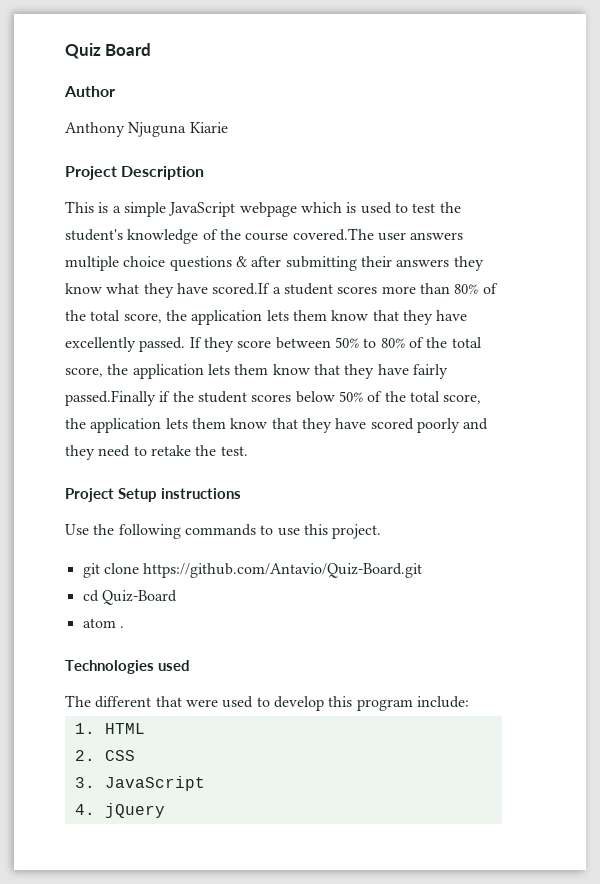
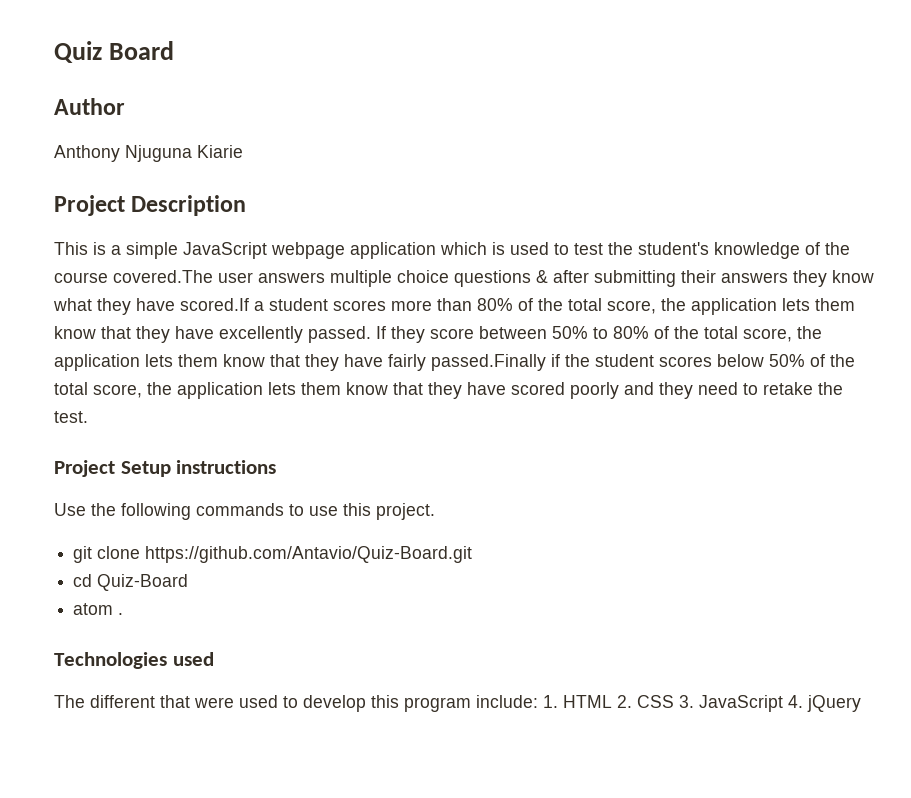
(297, 209) none -> [350,242,436,259] application
(469, 702) // -> (538, 701) none
(145, 728) // -> (612, 701) none
(135, 755) // -> (674, 701) none
(205, 783) // -> (783, 703) none

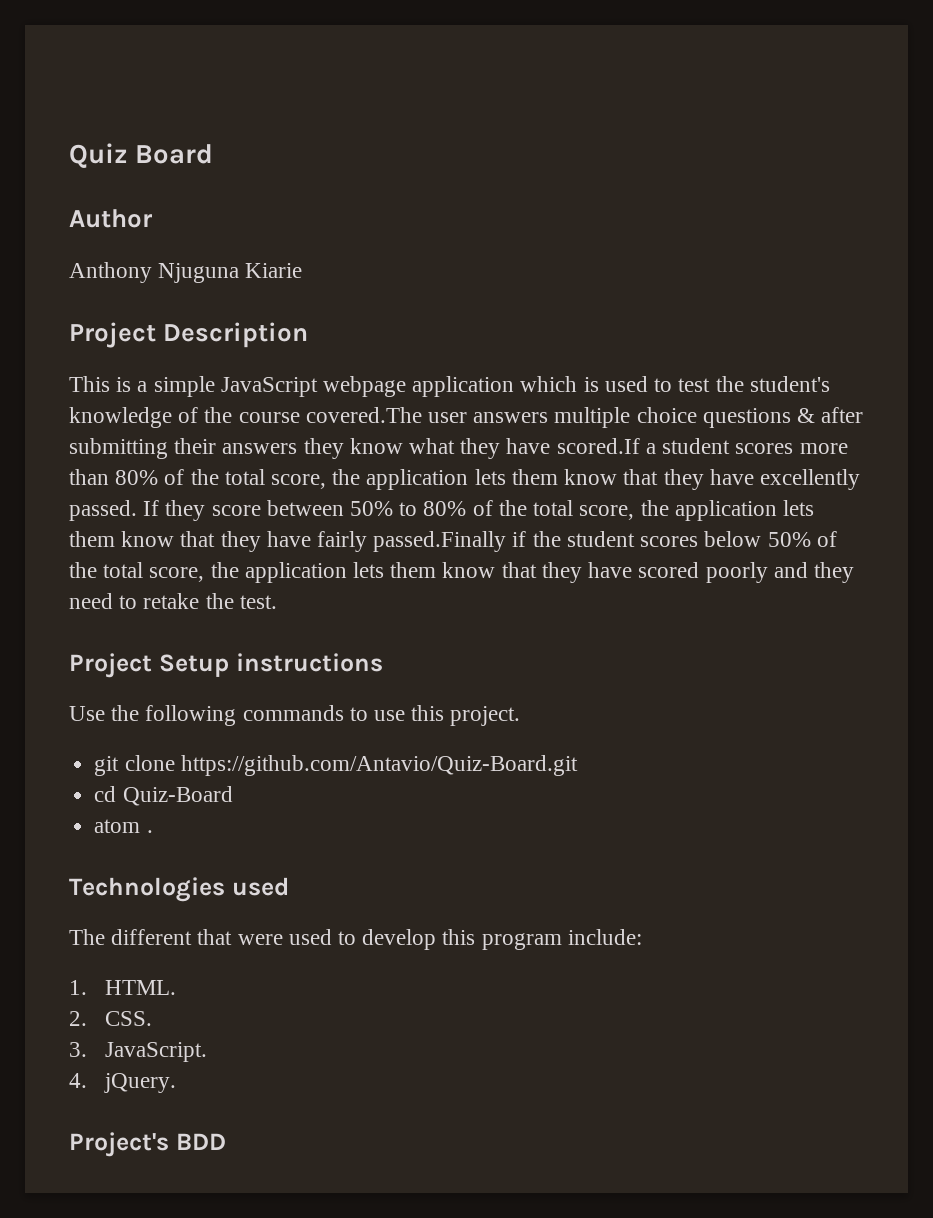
[543,695,861,712] 1. HTML 2. CSS 3. JavaScript 4. jQuery -> [69,980,176,995] [69,1011,152,1026] [69,1042,207,1062] [69,1073,176,1093] [69,1132,226,1157] // 1. HTML. // 2. CSS. // 3. JavaScript. // 4. jQuery. // Project's BDD

